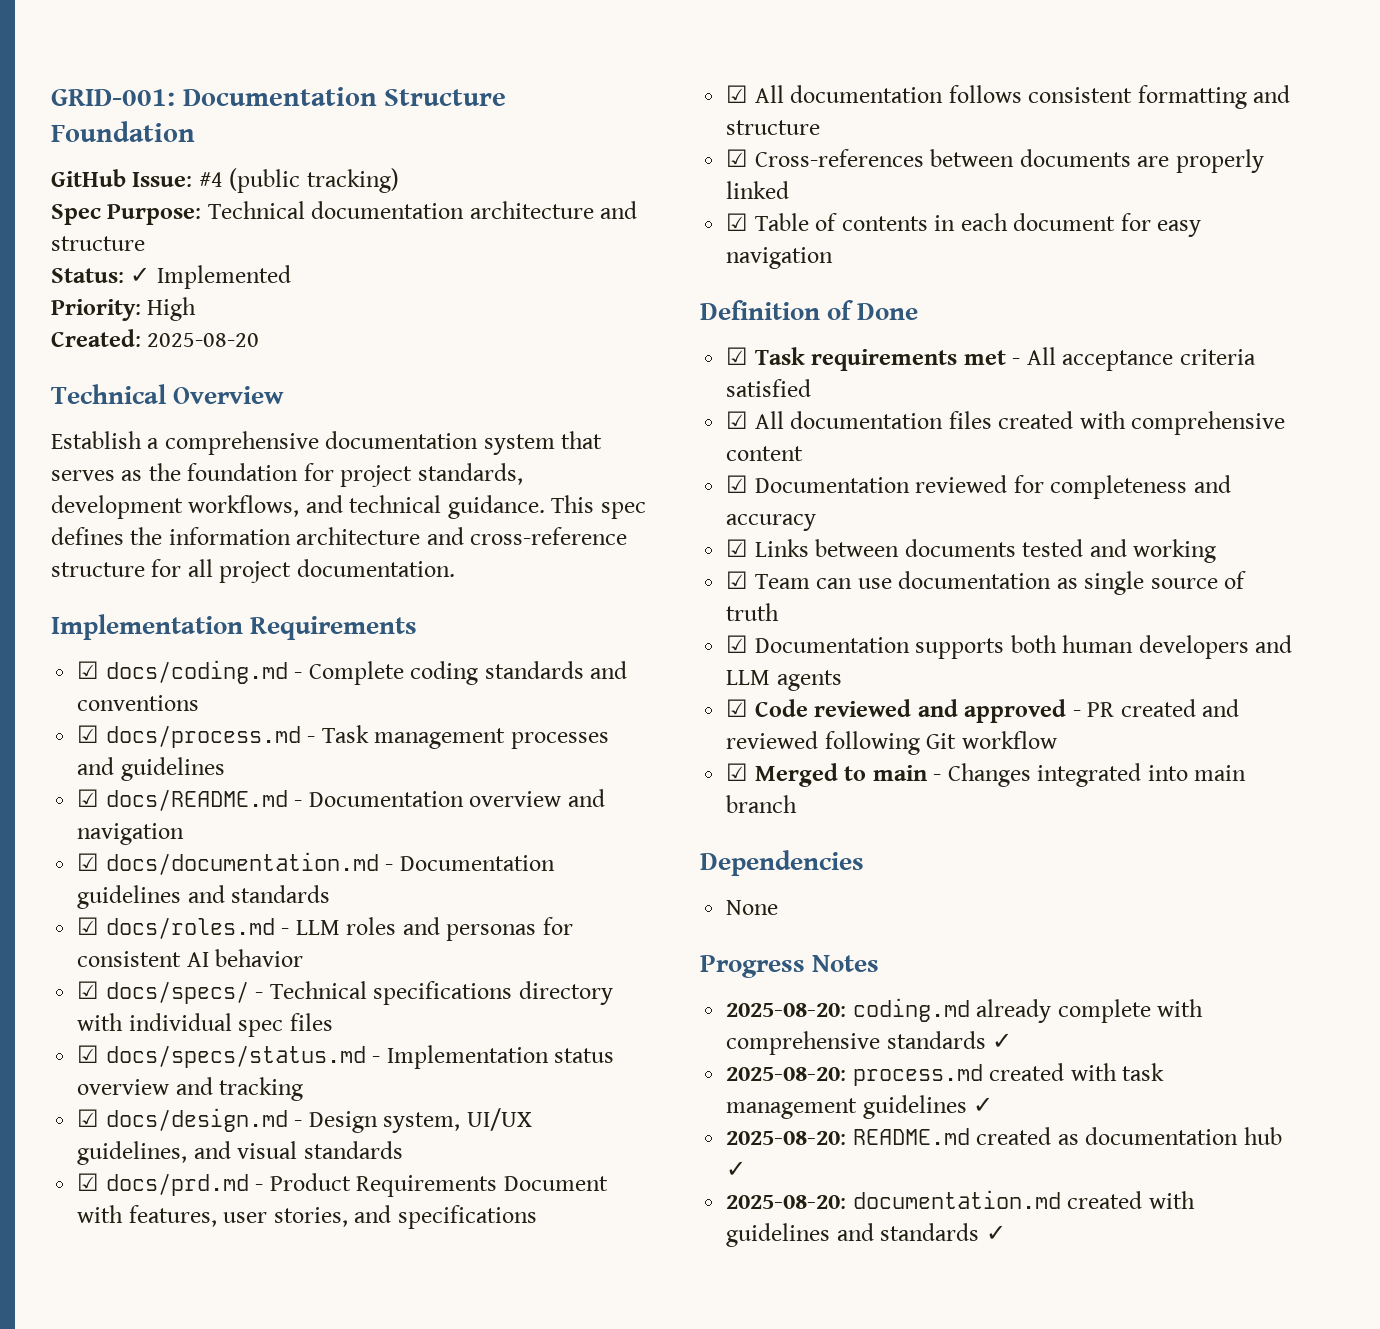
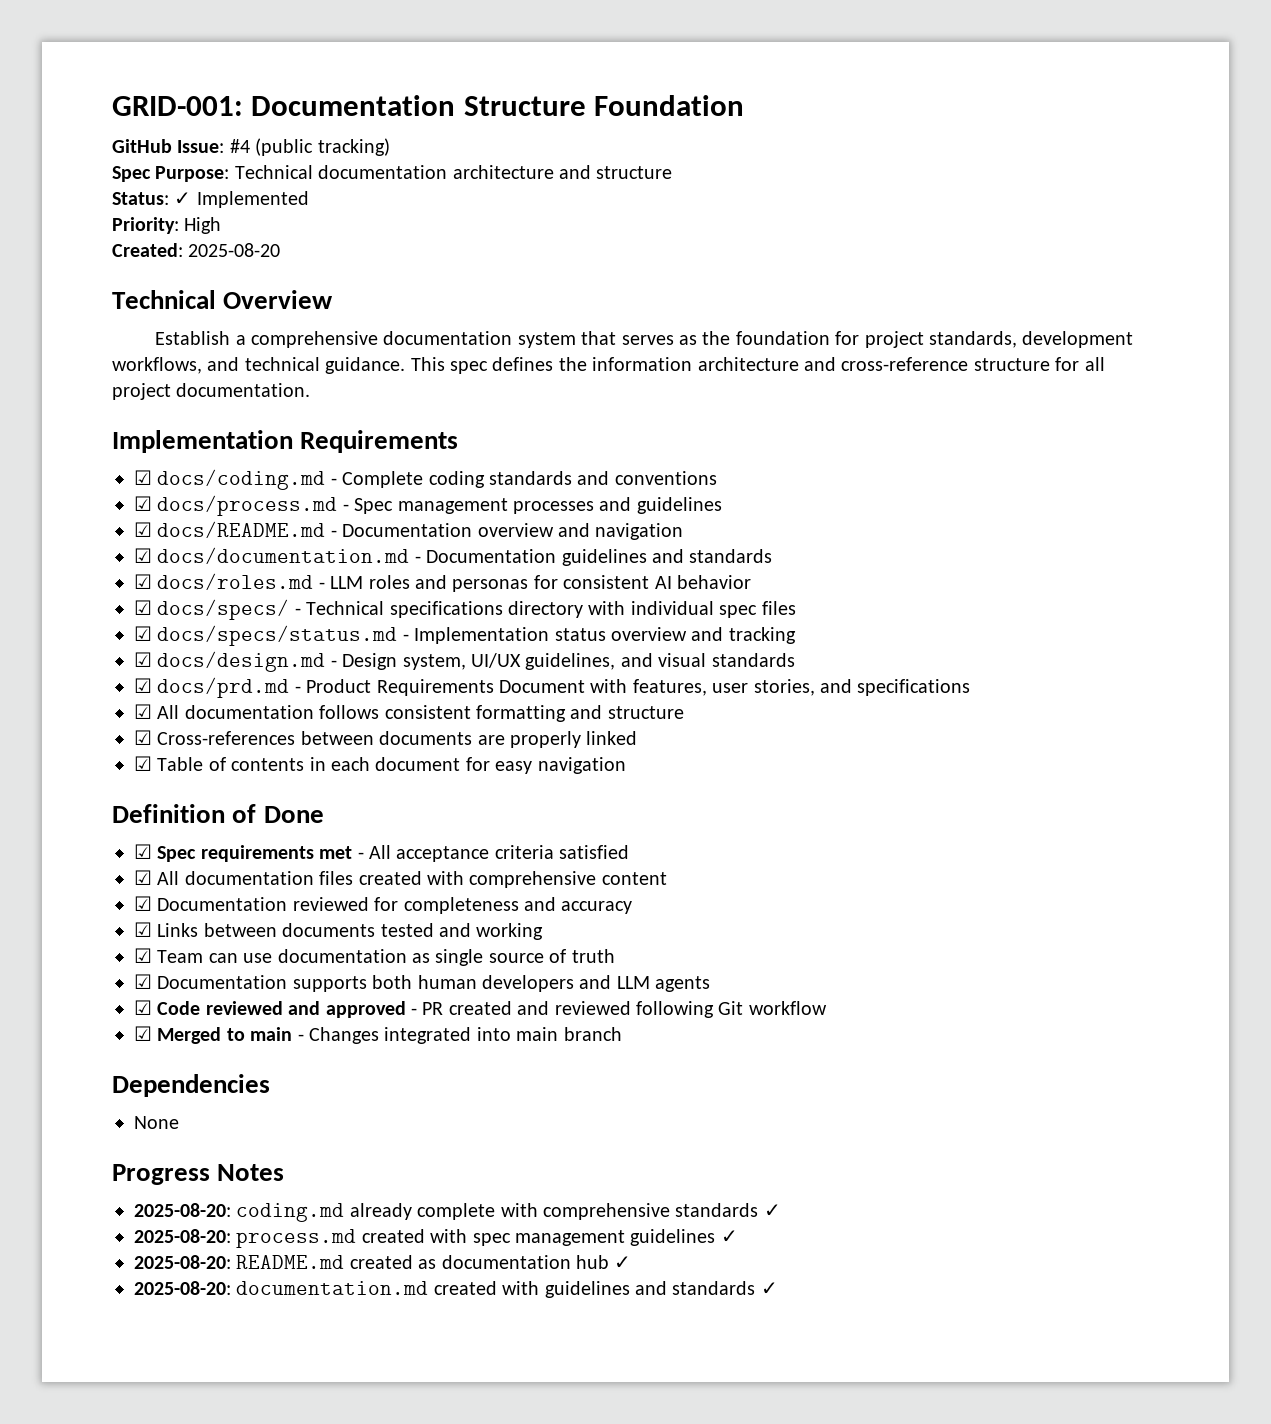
[321,725,369,743] Task -> [354,498,394,514] Spec
[754,347,805,365] Task -> [157,846,197,862] Spec
[1122,1063,1165,1081] task -> [472,1233,511,1246] spec

